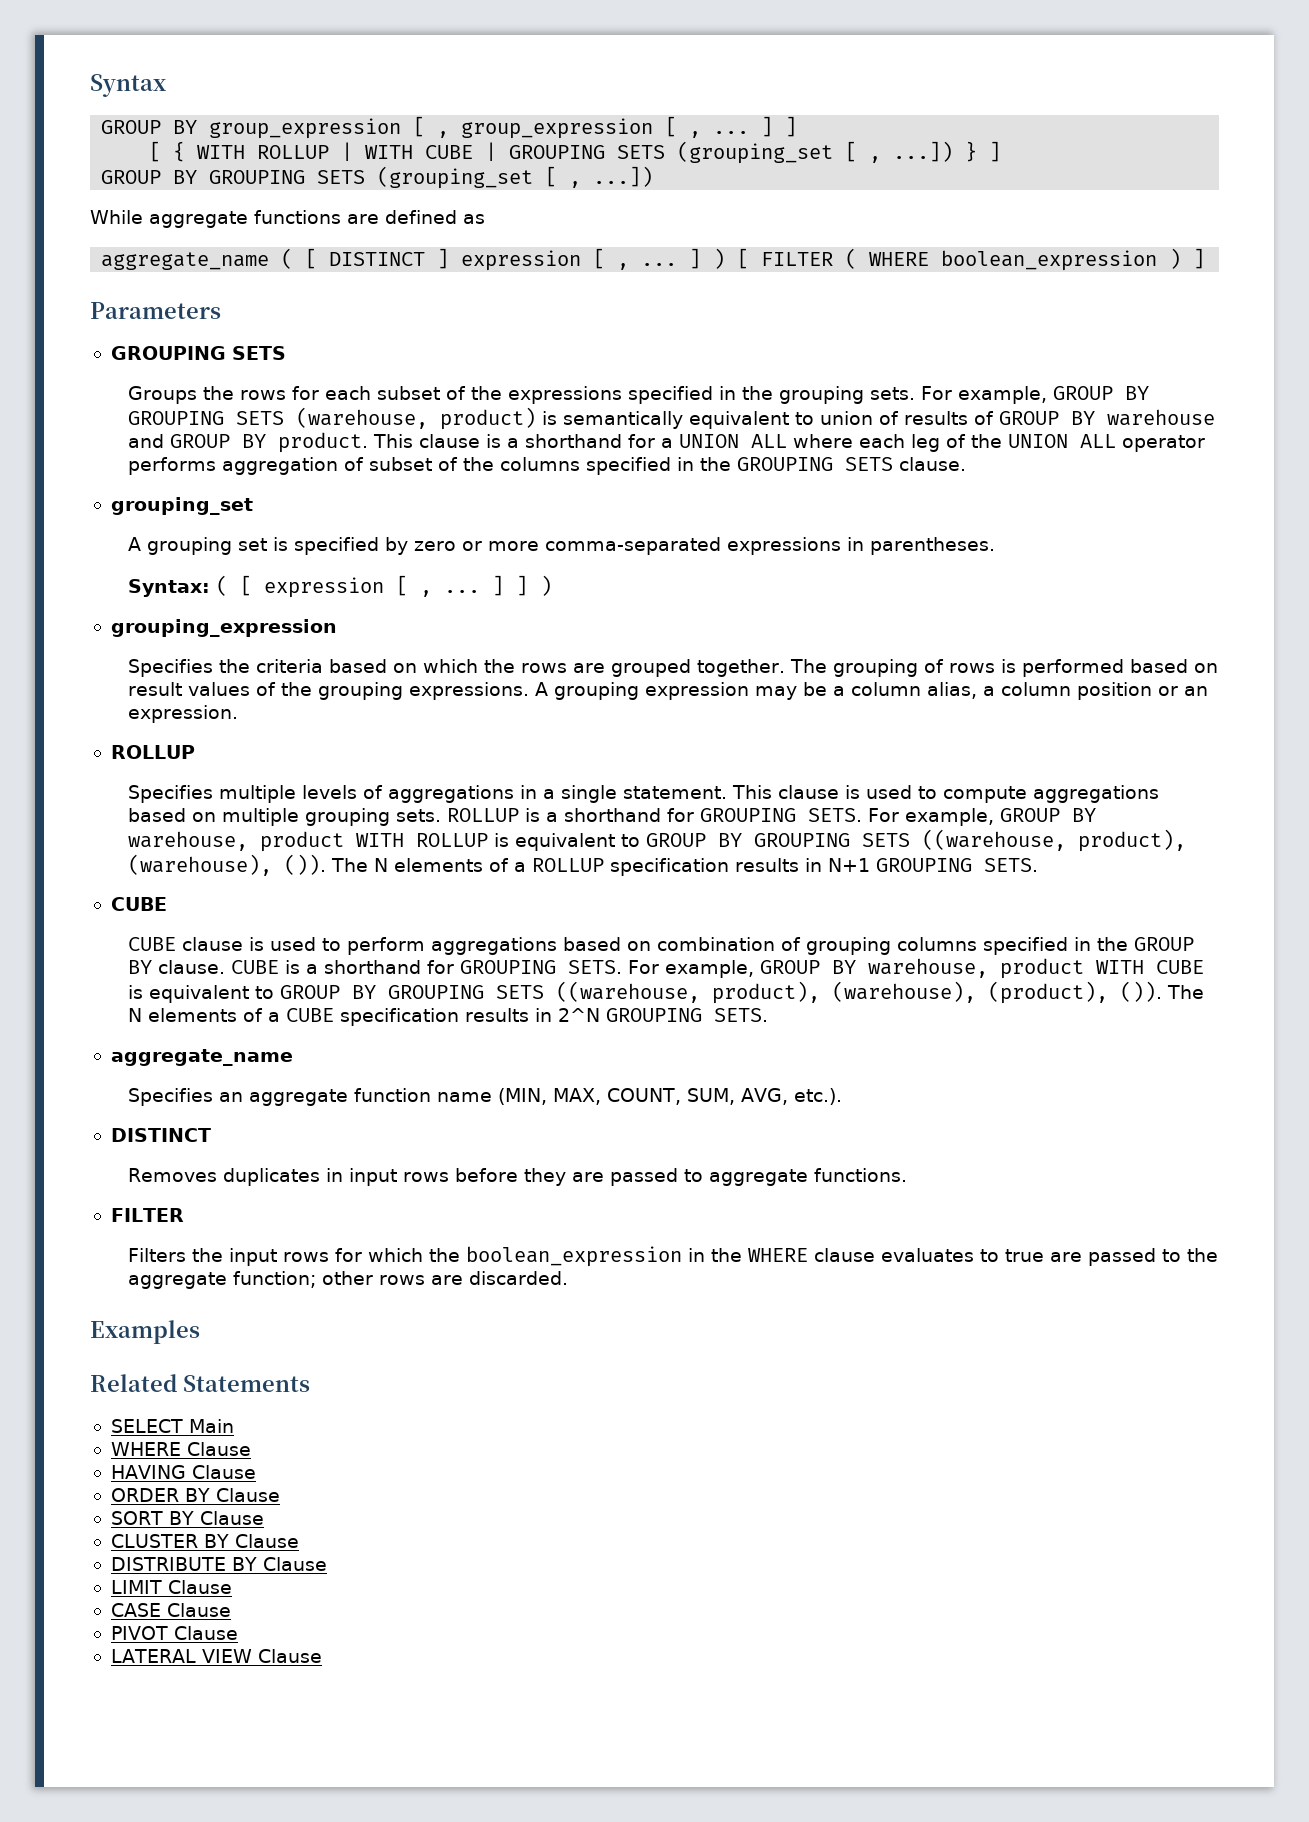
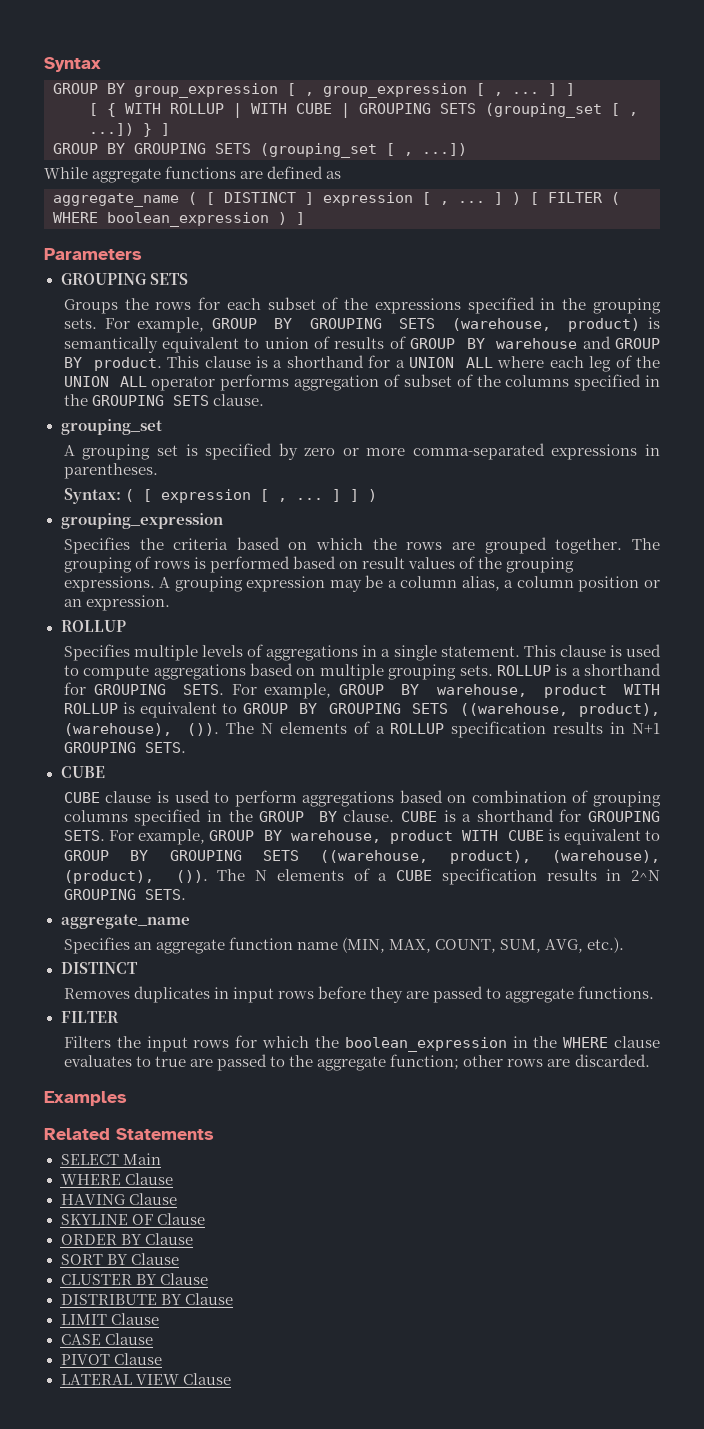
(256, 1472) none -> [60,1213,205,1225] // SKYLINE OF Clause

